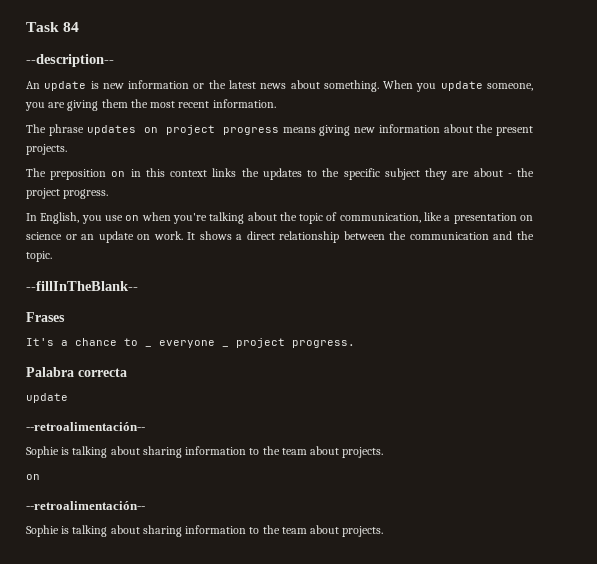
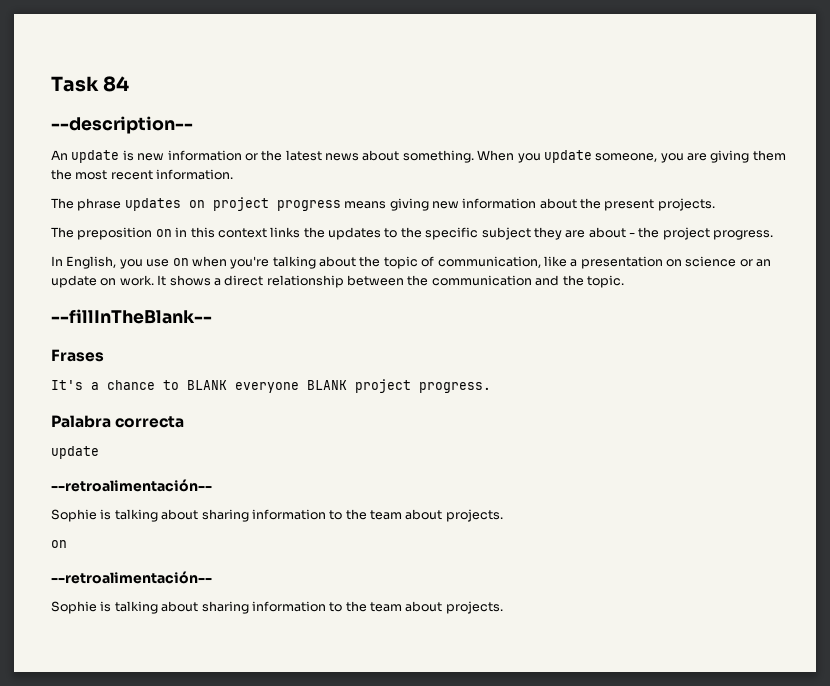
[145,340,229,348] _ everyone _ -> [187,380,347,393] BLANK everyone BLANK

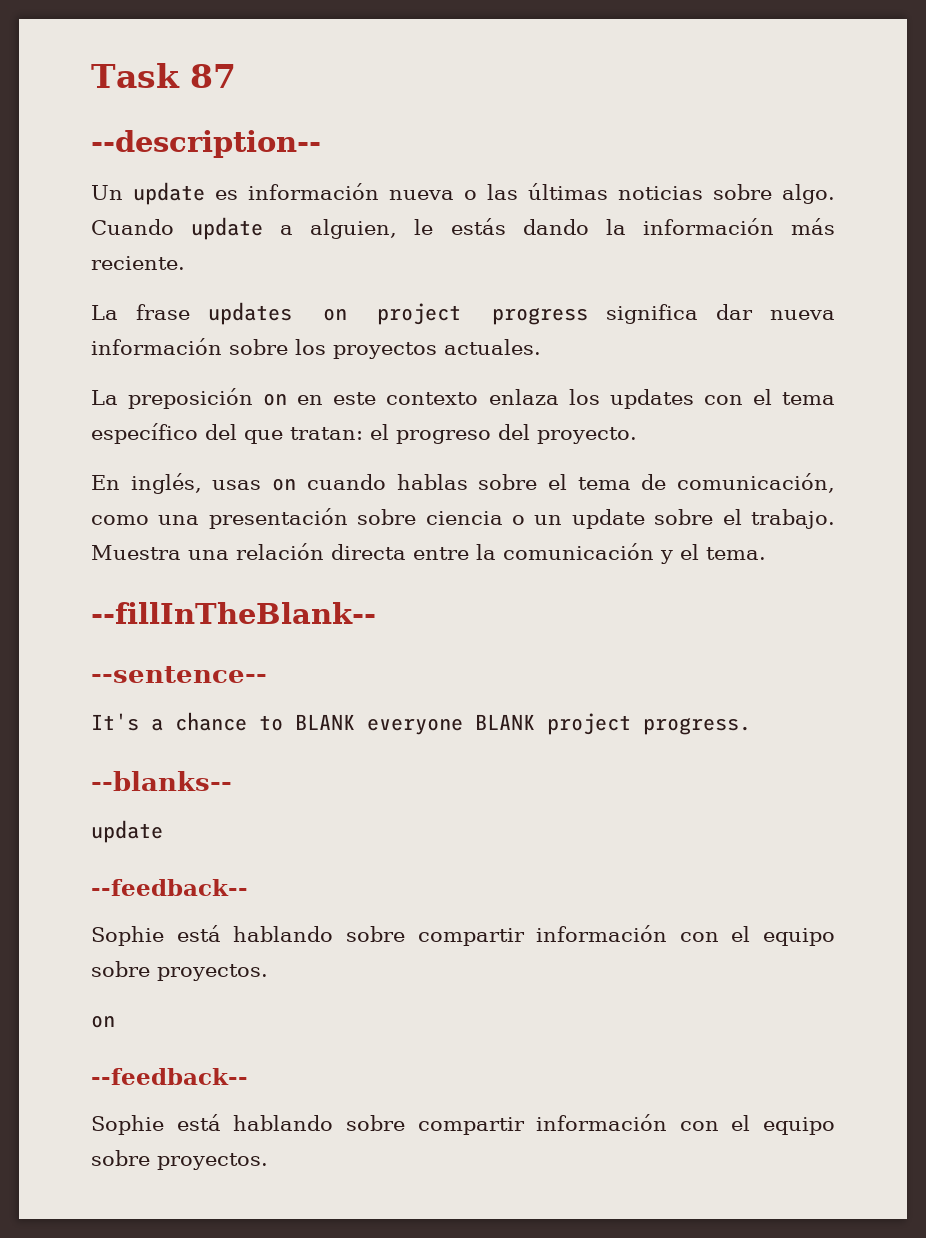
[103,76,130,92] 84 -> [189,64,236,88] 87
[51,150,786,163] [51,169,234,180] [51,197,715,211] [51,227,774,240] [51,256,772,269] [51,275,624,288] An update is new information or the latest news about something. When you update someone, you are giving them the most recent information. // The phrase updates on project progress means giving new information about the present projects. // The preposition on in this context links the updates to the specific subject they are about - the project progress. // In English, you use on when you're talking about the topic of communication, like a presentation on science or an update on work. It shows a direct relationship between the communication and the topic. -> [91,182,835,205] [91,217,835,240] [91,256,185,270] [91,302,836,325] [91,338,541,359] [91,388,835,409] [91,423,637,444] [91,473,835,494] [91,508,835,529] [91,543,766,564] Un update es información nueva o las últimas noticias sobre algo. Cuando update a alguien, le estás dando la información más reciente. // La frase updates on project progress significa dar nueva información sobre los proyectos actuales. // La preposición on en este contexto enlaza los updates con el tema específico del que tratan: el progreso del proyecto. // En inglés, usas on cuando hablas sobre el tema de comunicación, como una presentación sobre ciencia o un update sobre el trabajo. Muestra una relación directa entre la comunicación y el tema.
[51,349,104,362] Frases -> [91,666,267,683] --sentence--
[51,415,185,428] Palabra correcta -> [91,771,232,791] --blanks--
[51,479,212,492] [51,509,503,522] --retroalimentación-- // Sophie is talking about sharing information to the team about projects. -> [91,879,248,896] [91,925,835,946] [91,961,268,981] --feedback-- // Sophie está hablando sobre compartir información con el equipo sobre proyectos.
[51,571,212,584] [51,601,503,614] --retroalimentación-- // Sophie is talking about sharing information to the team about projects. -> [91,1068,248,1085] [91,1114,835,1135] [91,1150,268,1170] --feedback-- // Sophie está hablando sobre compartir información con el equipo sobre proyectos.

